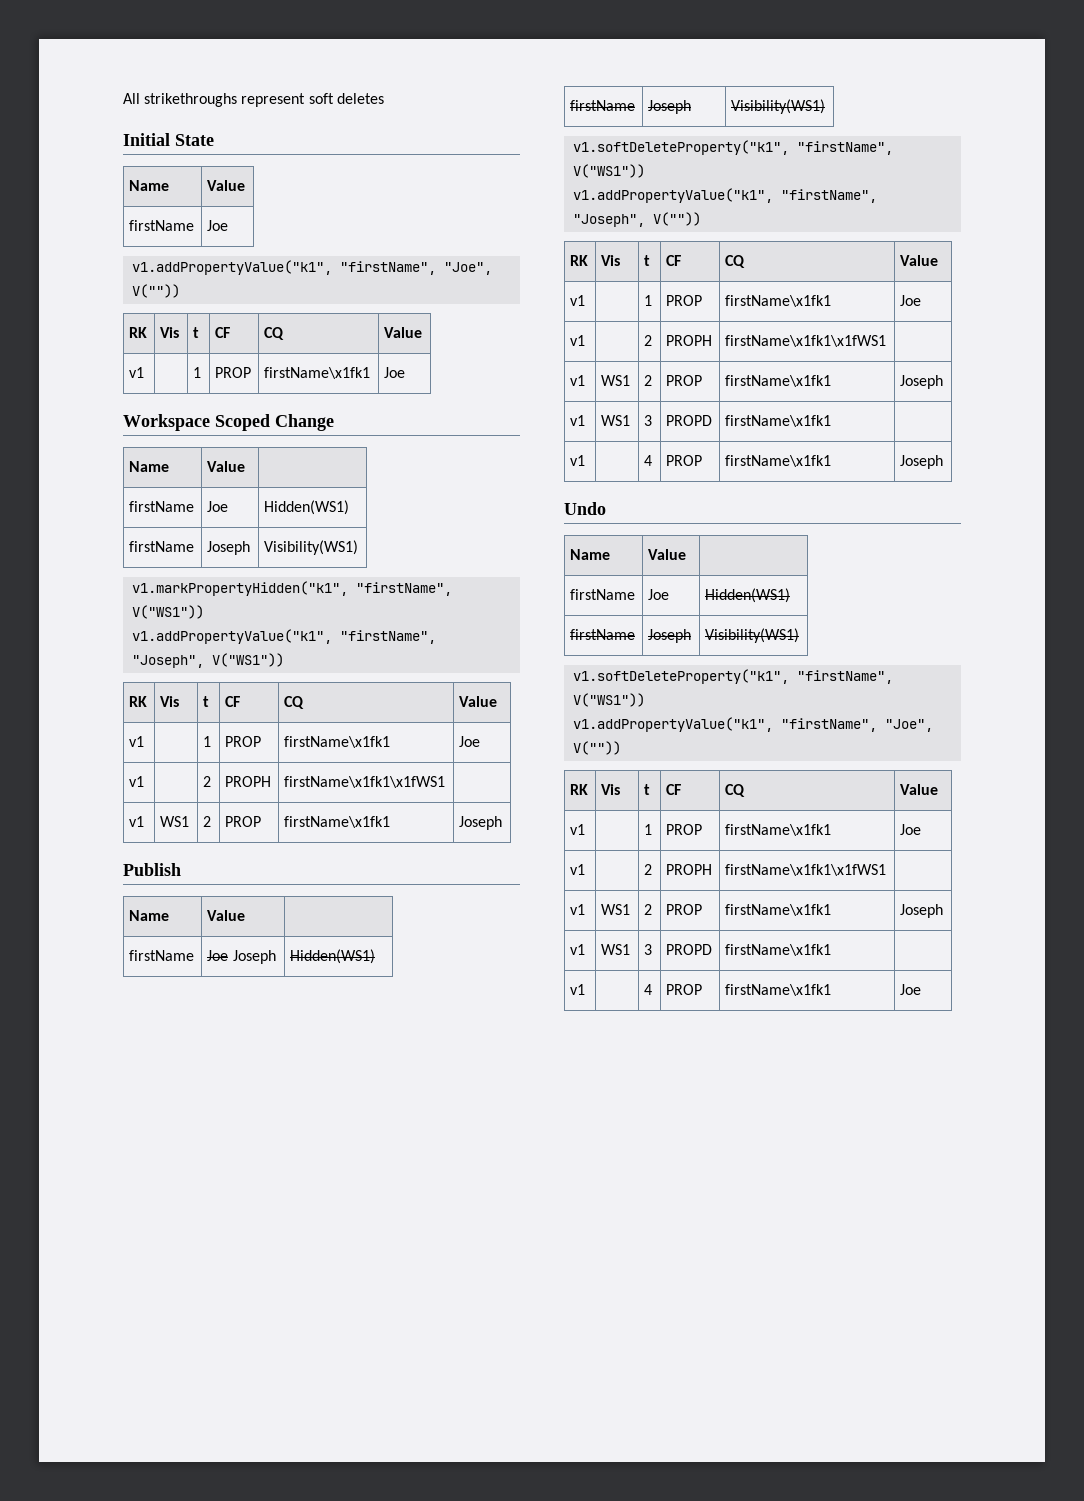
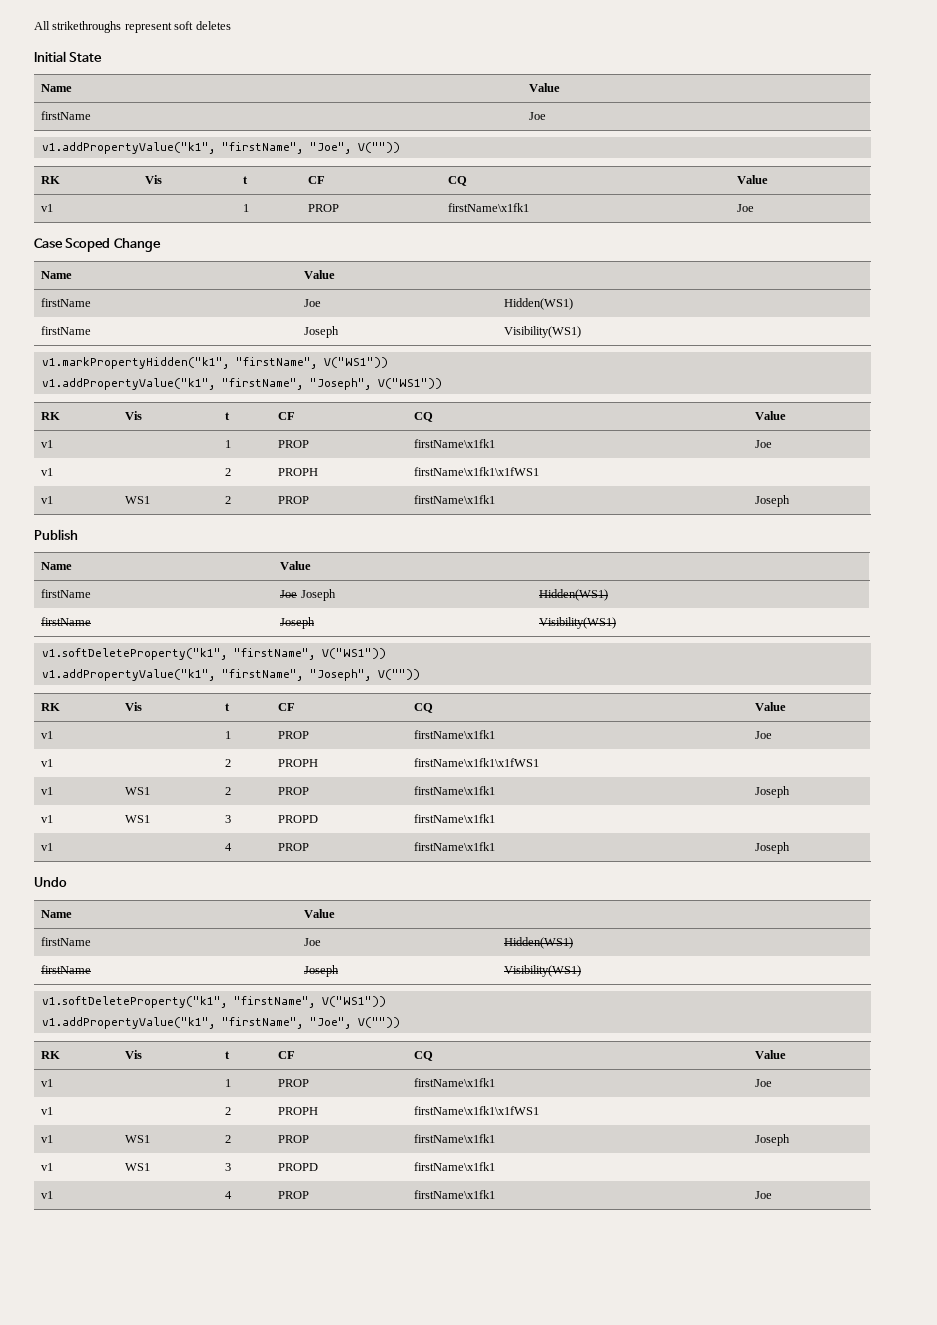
[123,414,210,431] Workspace -> [34,238,63,248] Case

